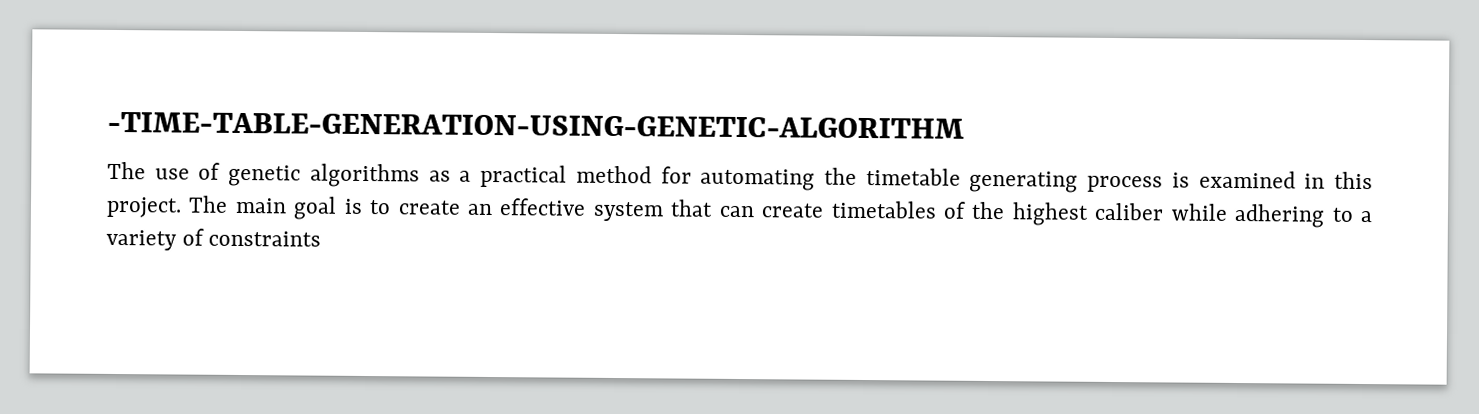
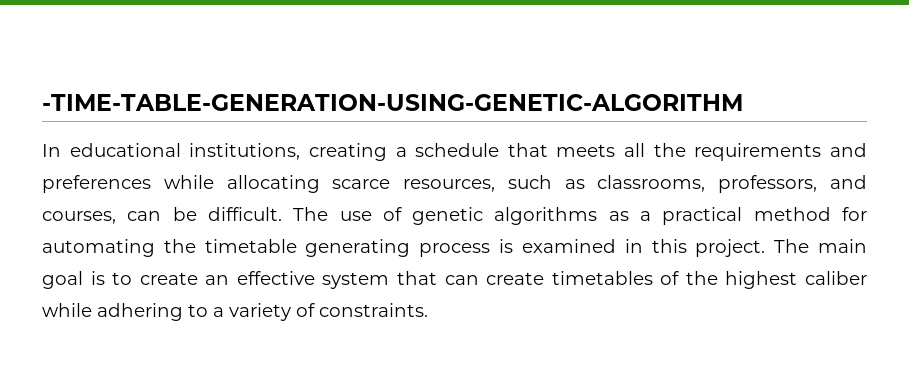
(964, 125) none -> [42,143,867,161] [42,175,868,193] [42,207,282,224] In educational institutions, creating a schedule that meets all the requirements and preferences while allocating scarce resources, such as classrooms, professors, and courses, can be difficult.
[208,230,322,247] constraints -> [319,303,428,317] constraints.

